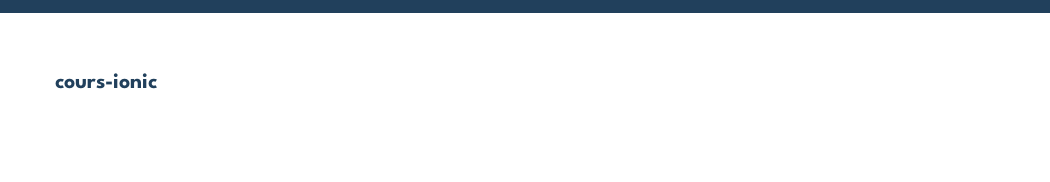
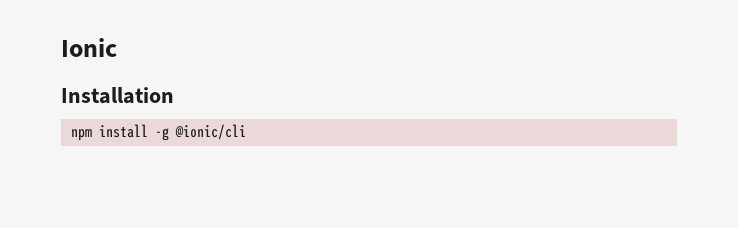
[55,73,157,89] cours-ionic -> [61,38,117,57] [61,87,174,104] [70,124,246,141] Ionic // Installation // npm install -g @ionic/cli

